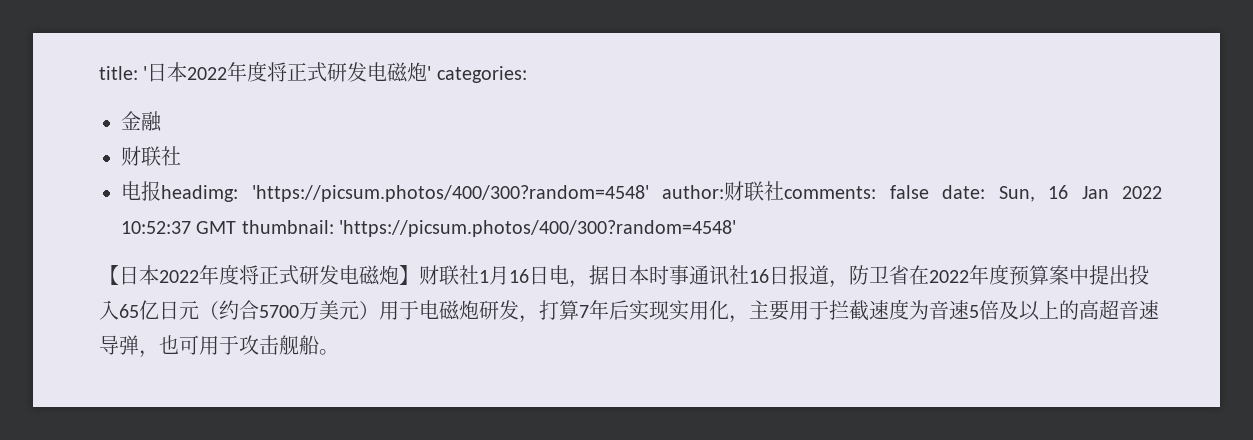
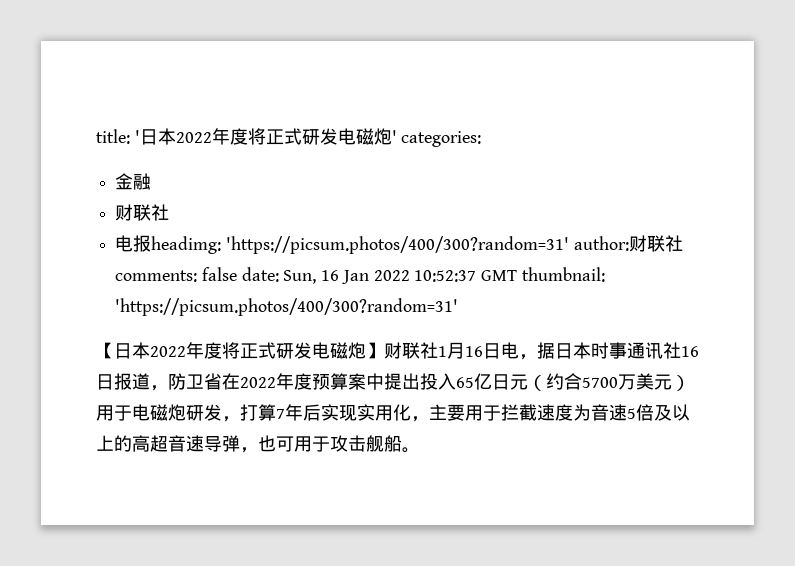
[251,185,649,202] 'https://picsum.photos/400/300?random=4548' -> [225,236,569,254] 'https://picsum.photos/400/300?random=31'
[339,220,737,237] 'https://picsum.photos/400/300?random=4548' -> [115,298,459,316] 'https://picsum.photos/400/300?random=31'

